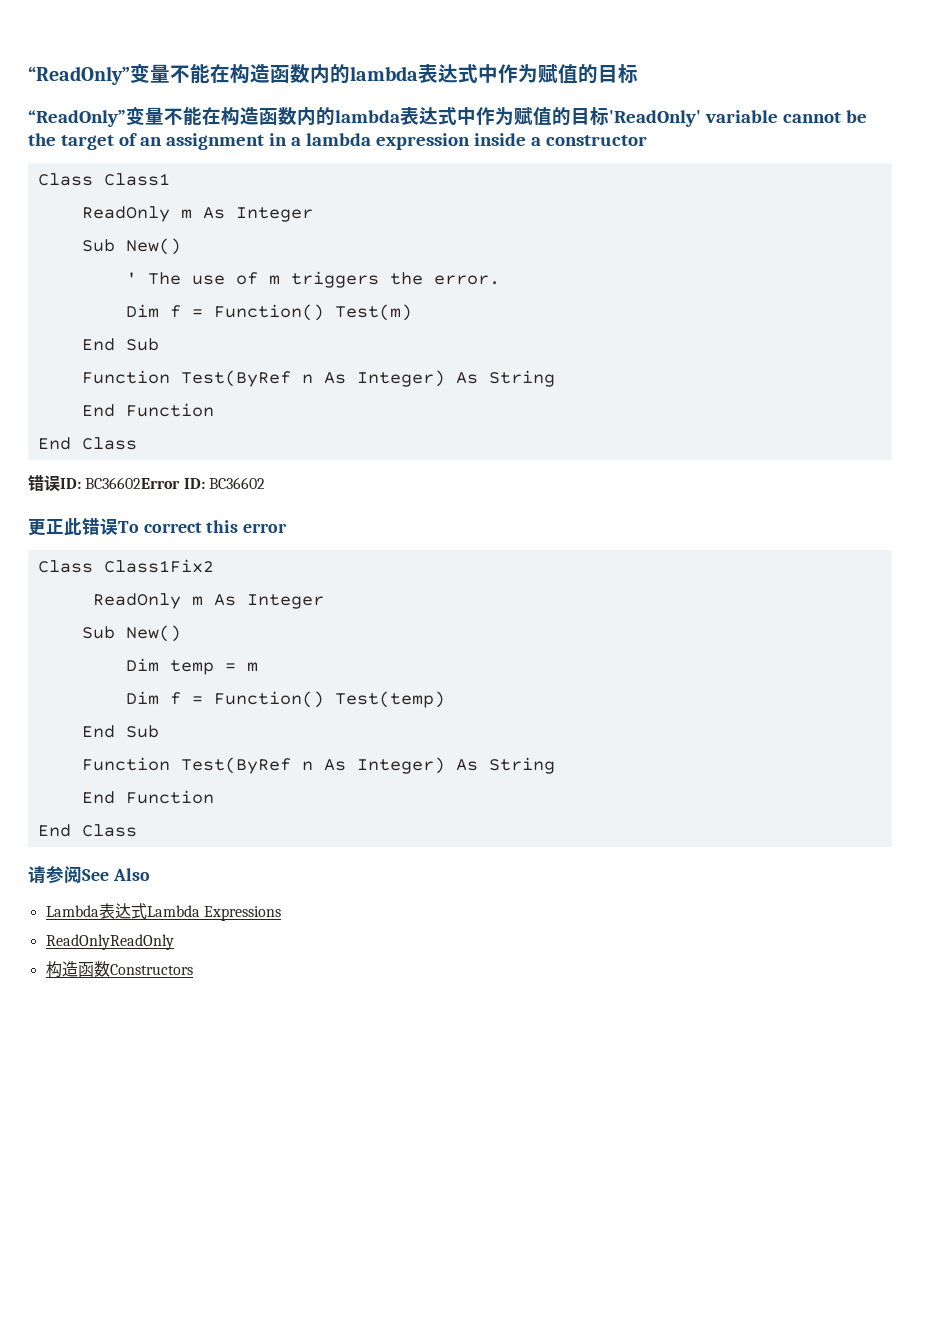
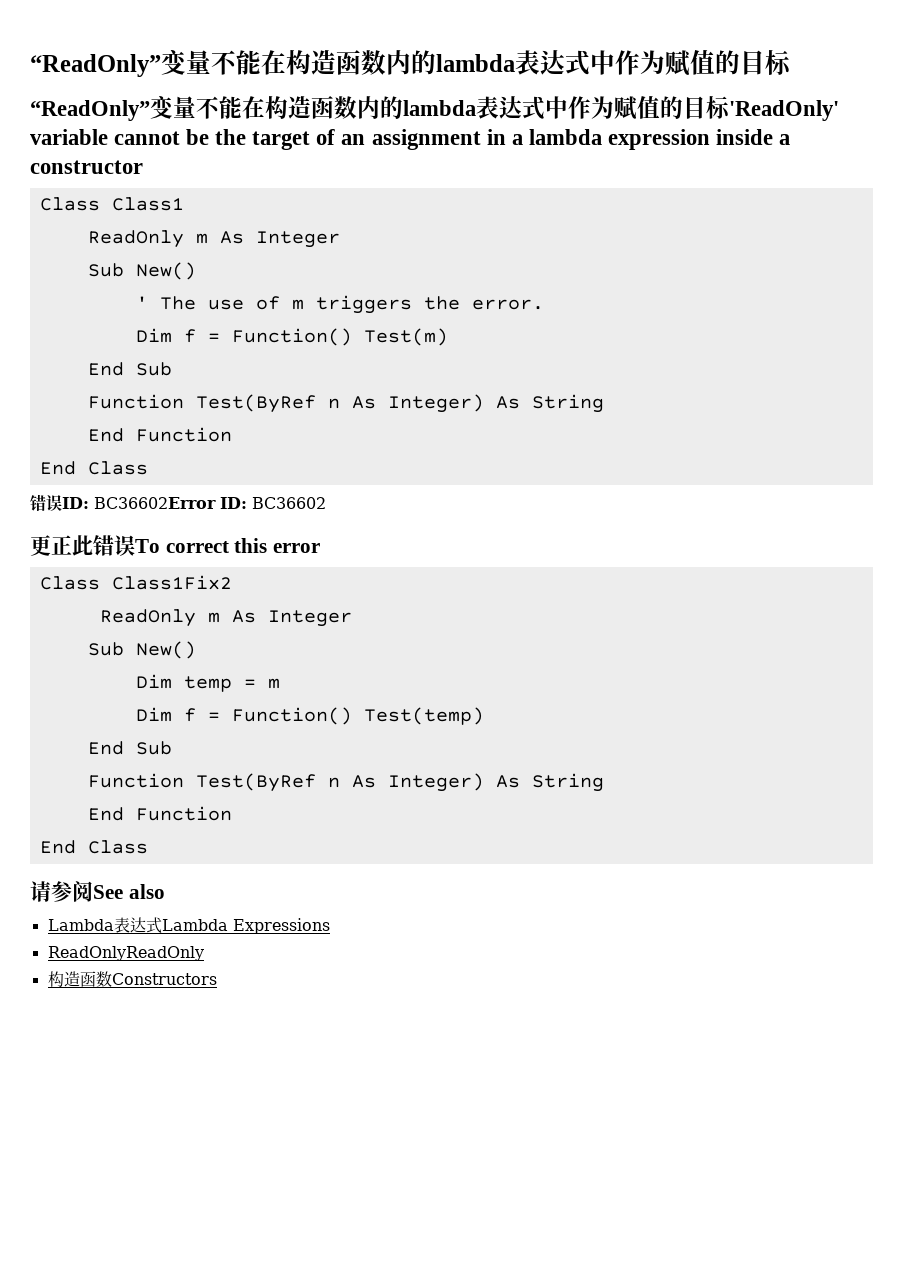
[112,868,150,881] Also -> [128,884,165,899] also

